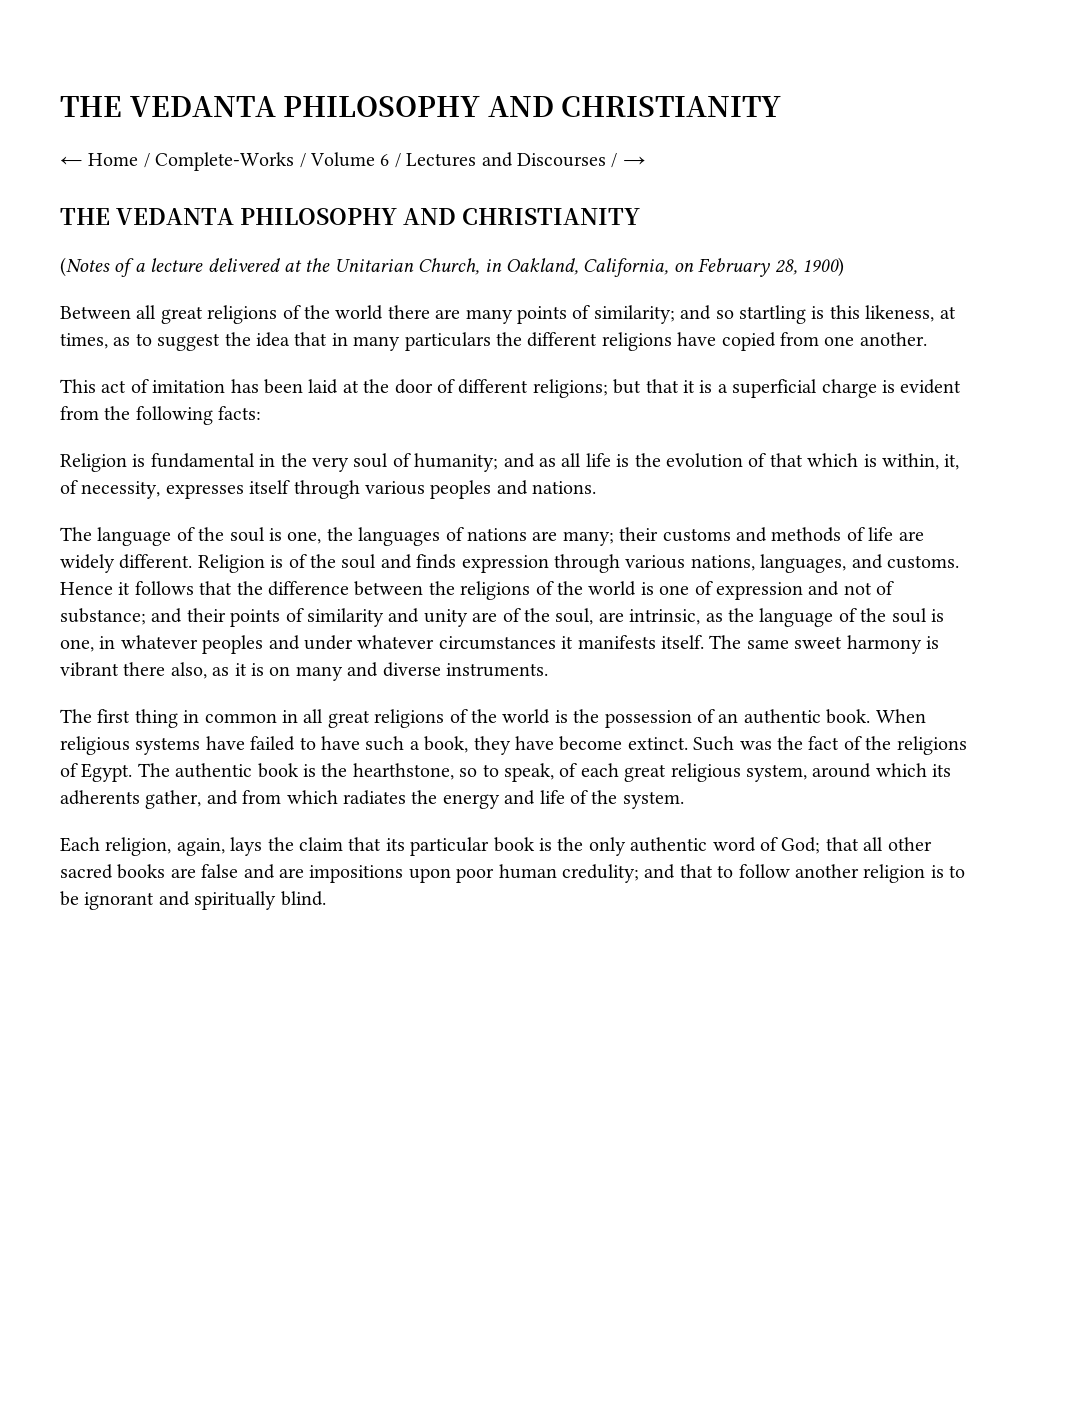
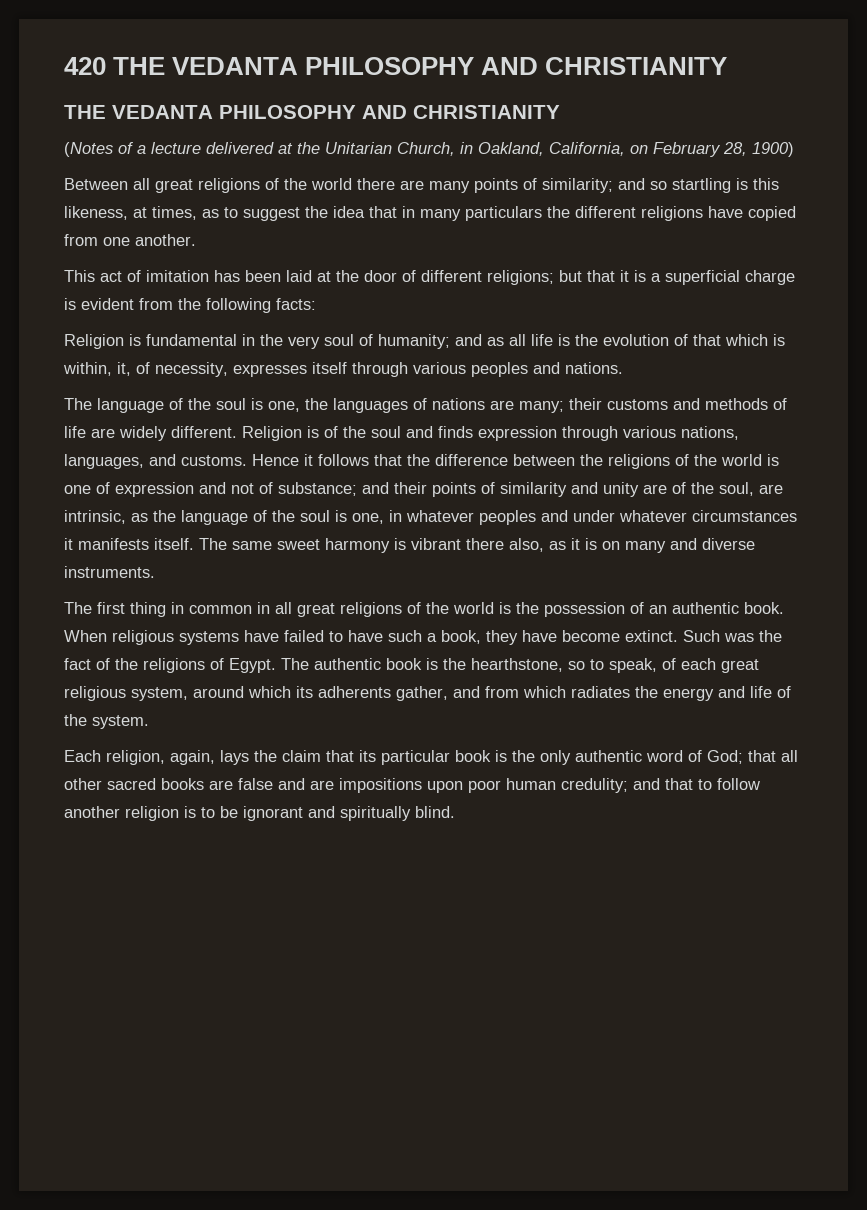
[60,96,782,117] [60,152,646,171] THE VEDANTA PHILOSOPHY AND CHRISTIANITY // ← Home / Complete-Works / Volume 6 / Lectures and Discourses / → -> [64,57,728,75] 420 THE VEDANTA PHILOSOPHY AND CHRISTIANITY

